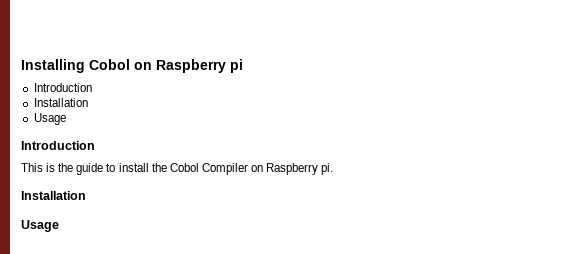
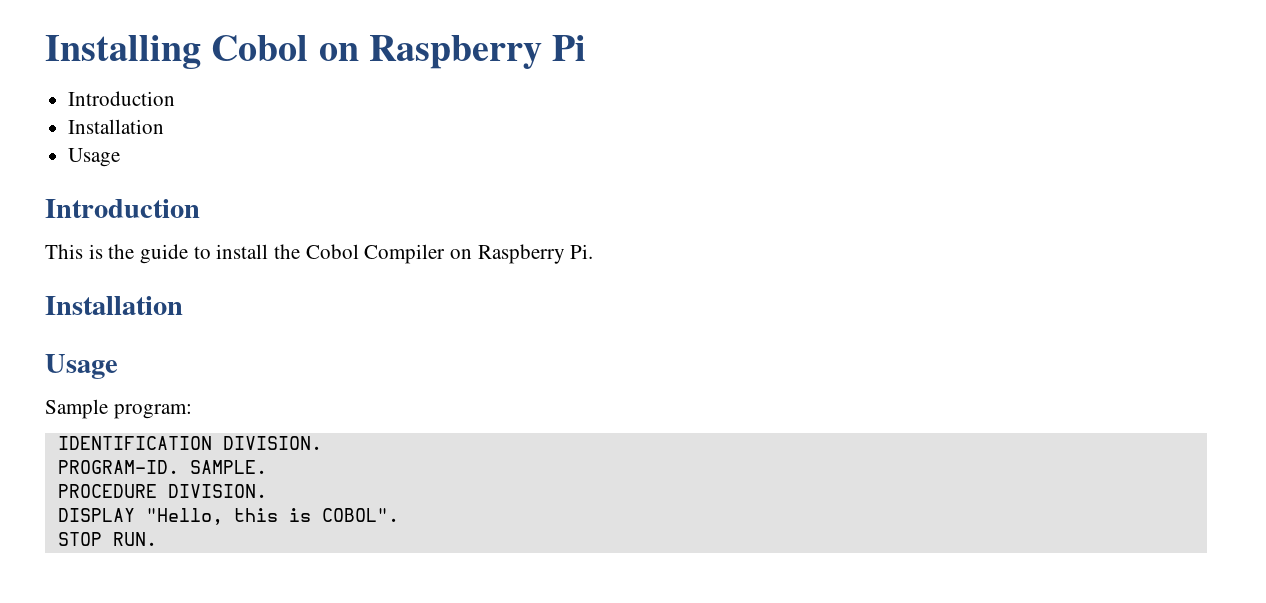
[230,59,243,73] pi -> [552,35,587,61] Pi
[321,163,334,175] [21,191,86,200] [21,220,59,232] pi. // Installation // Usage -> [570,244,594,259] [45,296,183,315] [45,354,118,379] [45,399,192,419] [57,436,322,450] [57,460,267,474] [57,484,267,498] [57,508,399,525] [57,532,157,546] Pi. // Installation // Usage // Sample program: // IDENTIFICATION DIVISION. // PROGRAM-ID. SAMPLE. // PROCEDURE DIVISION. // DISPLAY "Hello, this is COBOL". // STOP RUN.

